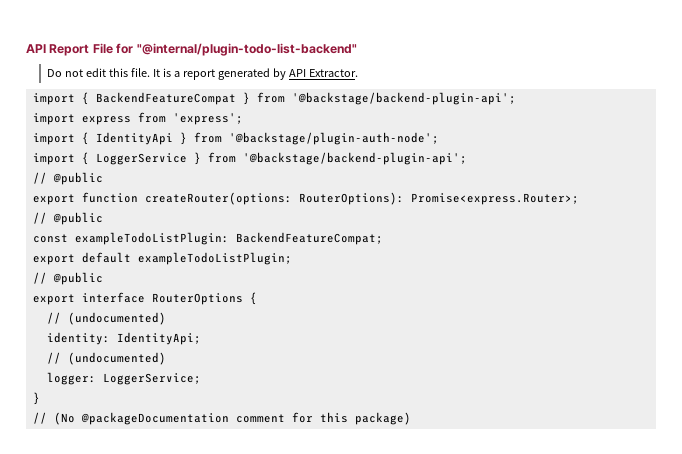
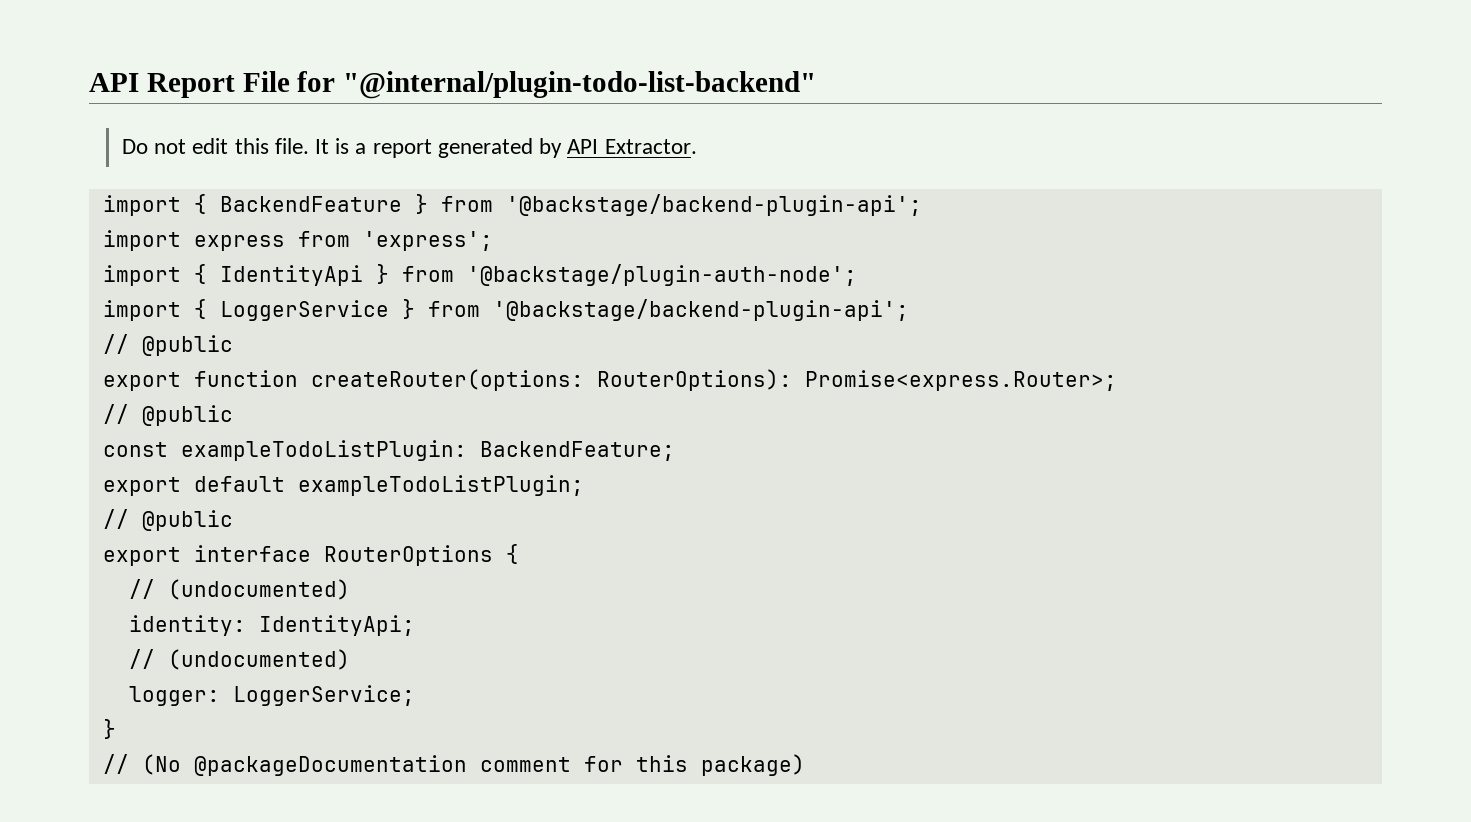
[95,92,236,105] BackendFeatureCompat -> [219,196,402,212] BackendFeature
[235,232,383,245] BackendFeatureCompat; -> [479,441,675,461] BackendFeature;

